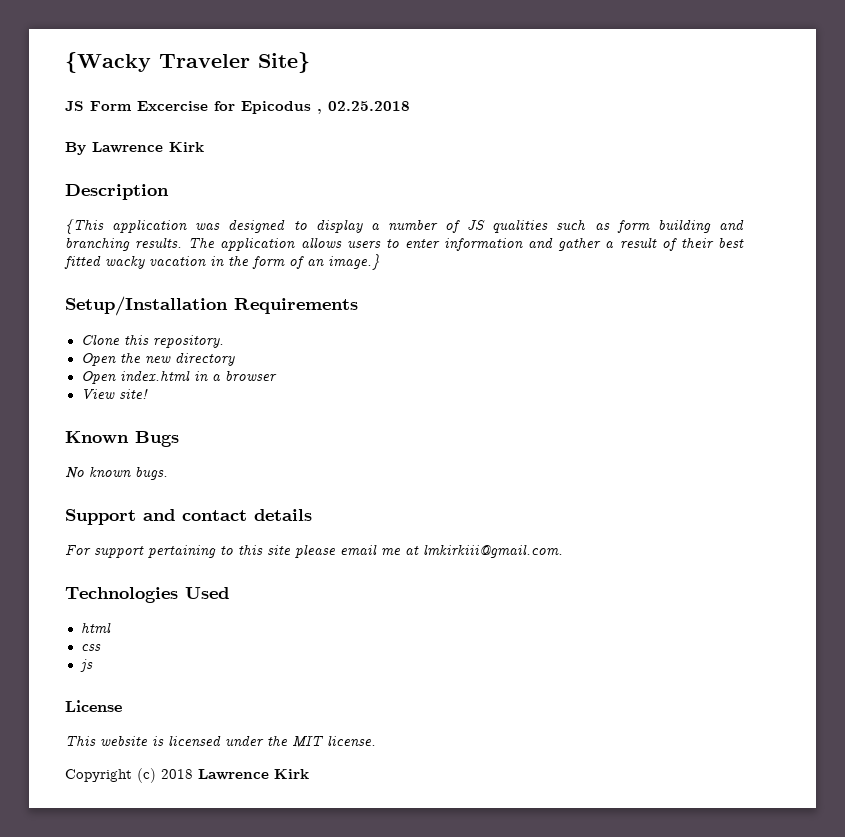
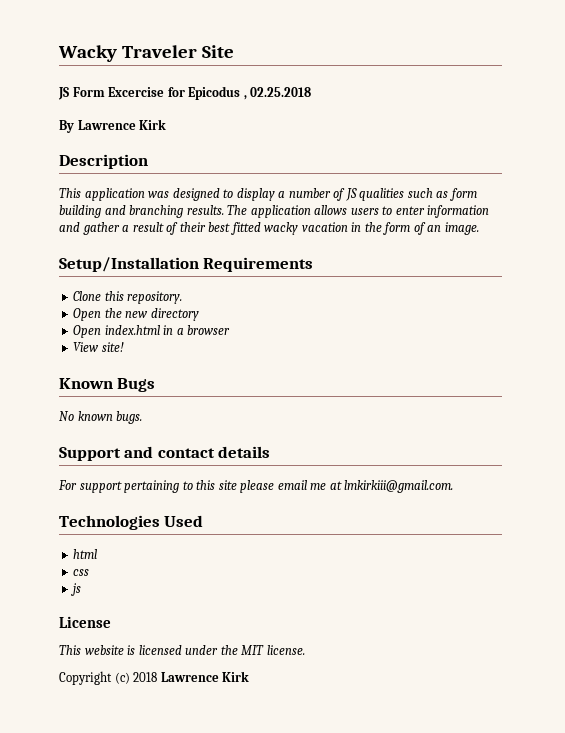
[65,52,310,73] {Wacky Traveler Site} -> [58,45,234,62] Wacky Traveler Site
[65,219,104,234] {This -> [59,188,81,198] This
[328,254,380,270] image.} -> [444,222,479,235] image.

